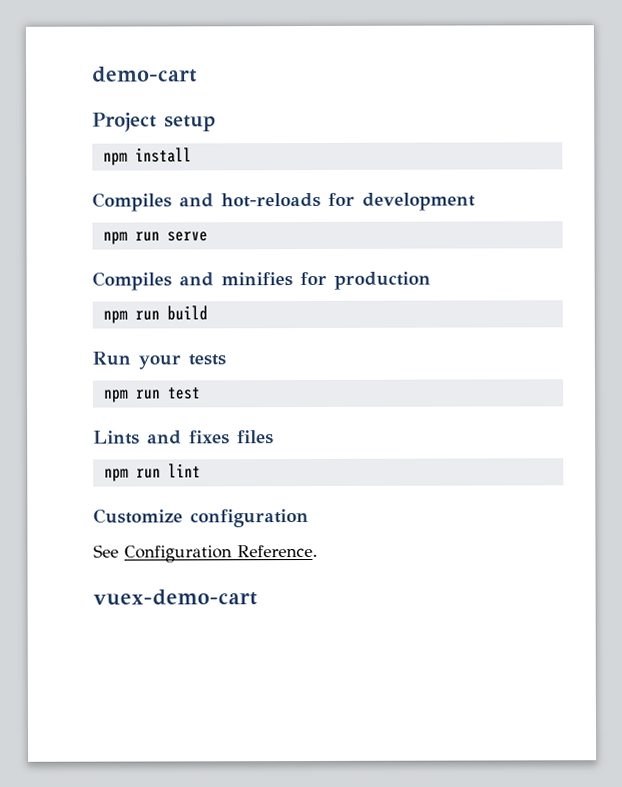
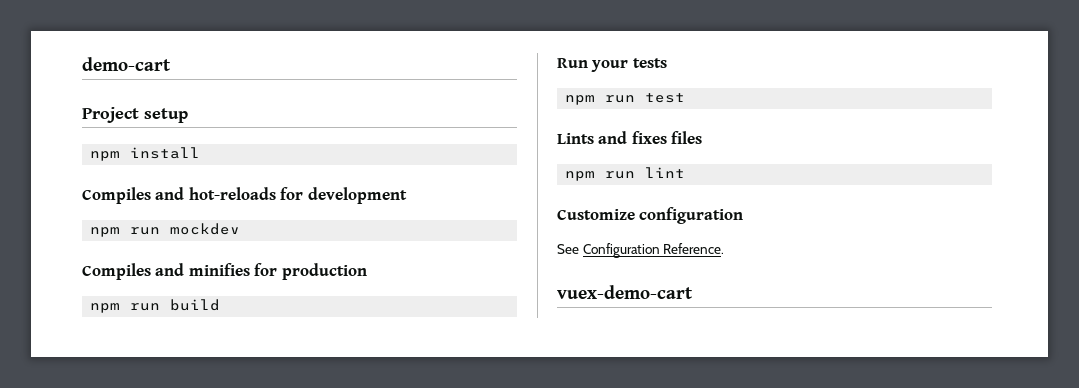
[166,231,208,242] serve -> [170,223,241,235] mockdev

